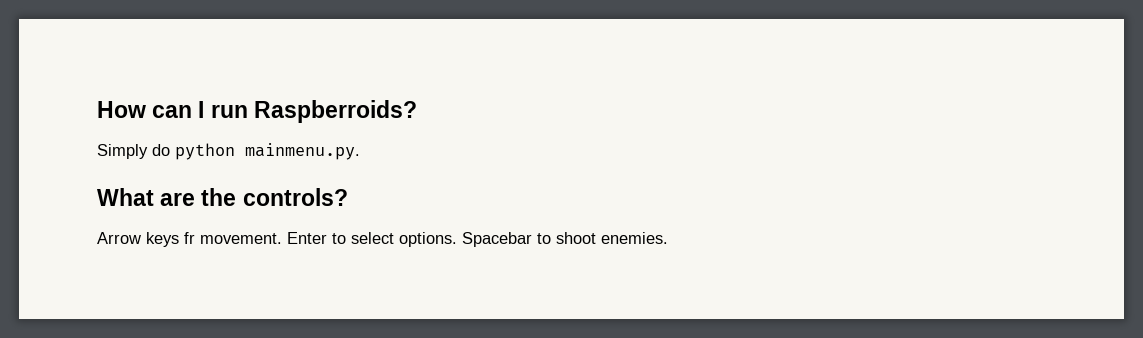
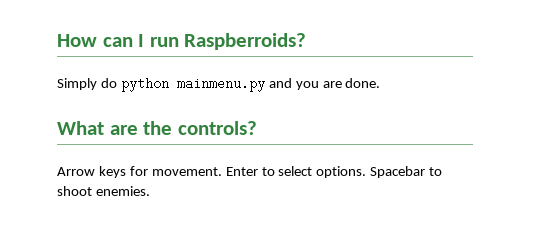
[245,143,360,160] mainmenu.py. -> [176,77,381,92] mainmenu.py and you are done.
[184,232,195,244] fr -> [129,166,148,176] for

